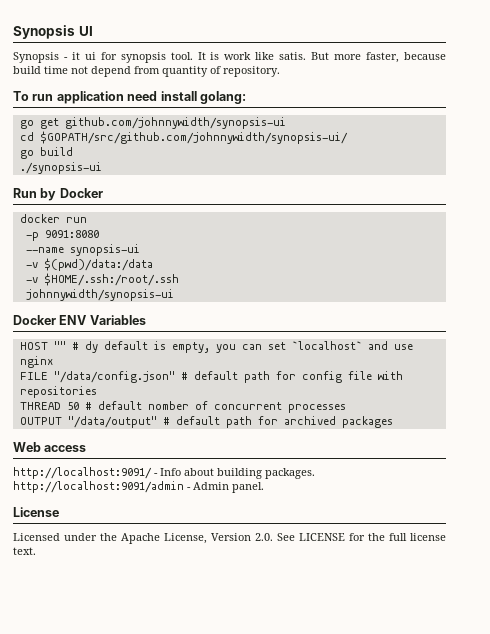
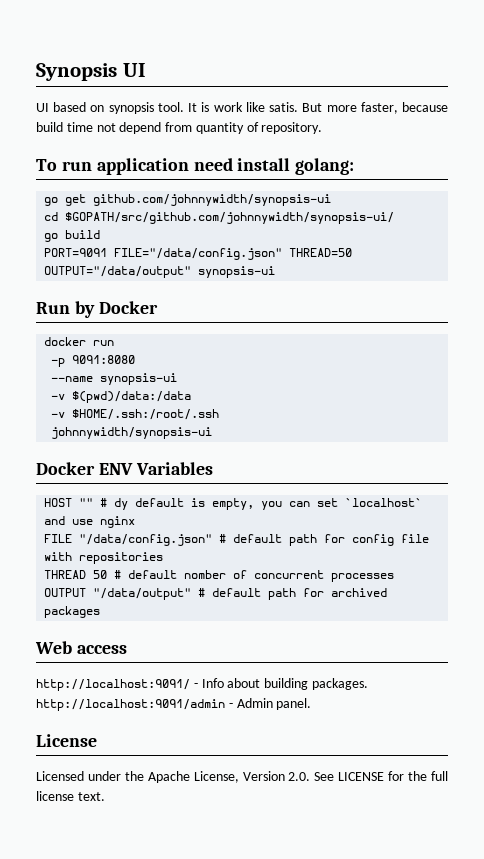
[13,52,117,63] Synopsis - it ui for -> [36,102,105,112] UI based on
[19,162,102,174] ./synopsis-ui -> [44,248,353,260] [44,266,276,278] PORT=9091 FILE="/data/config.json" THREAD=50 OUTPUT="/data/output" synopsis-ui

